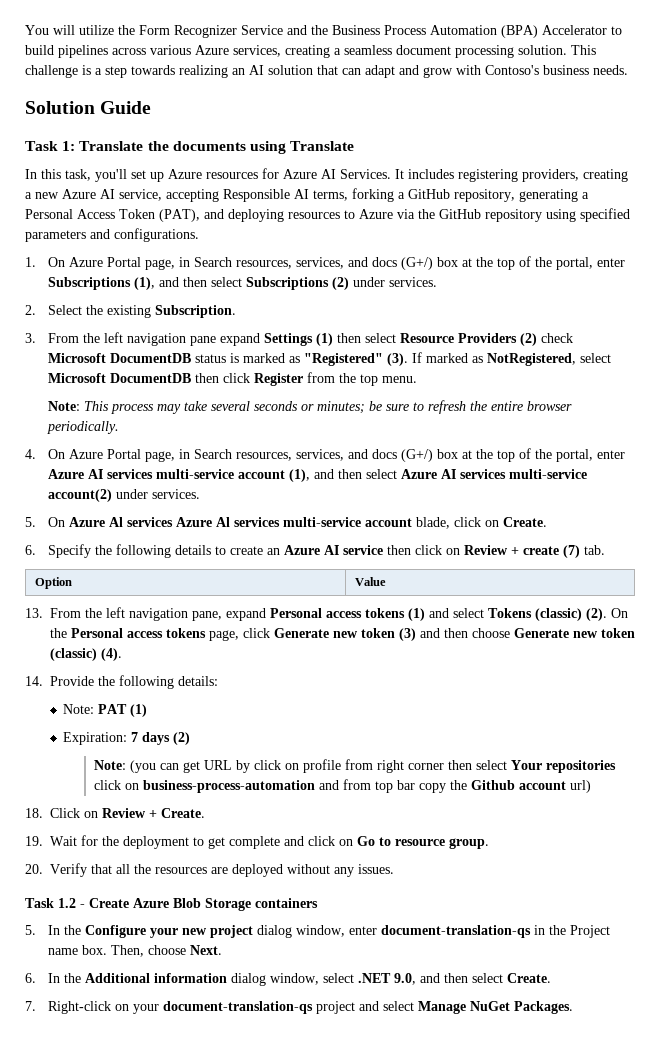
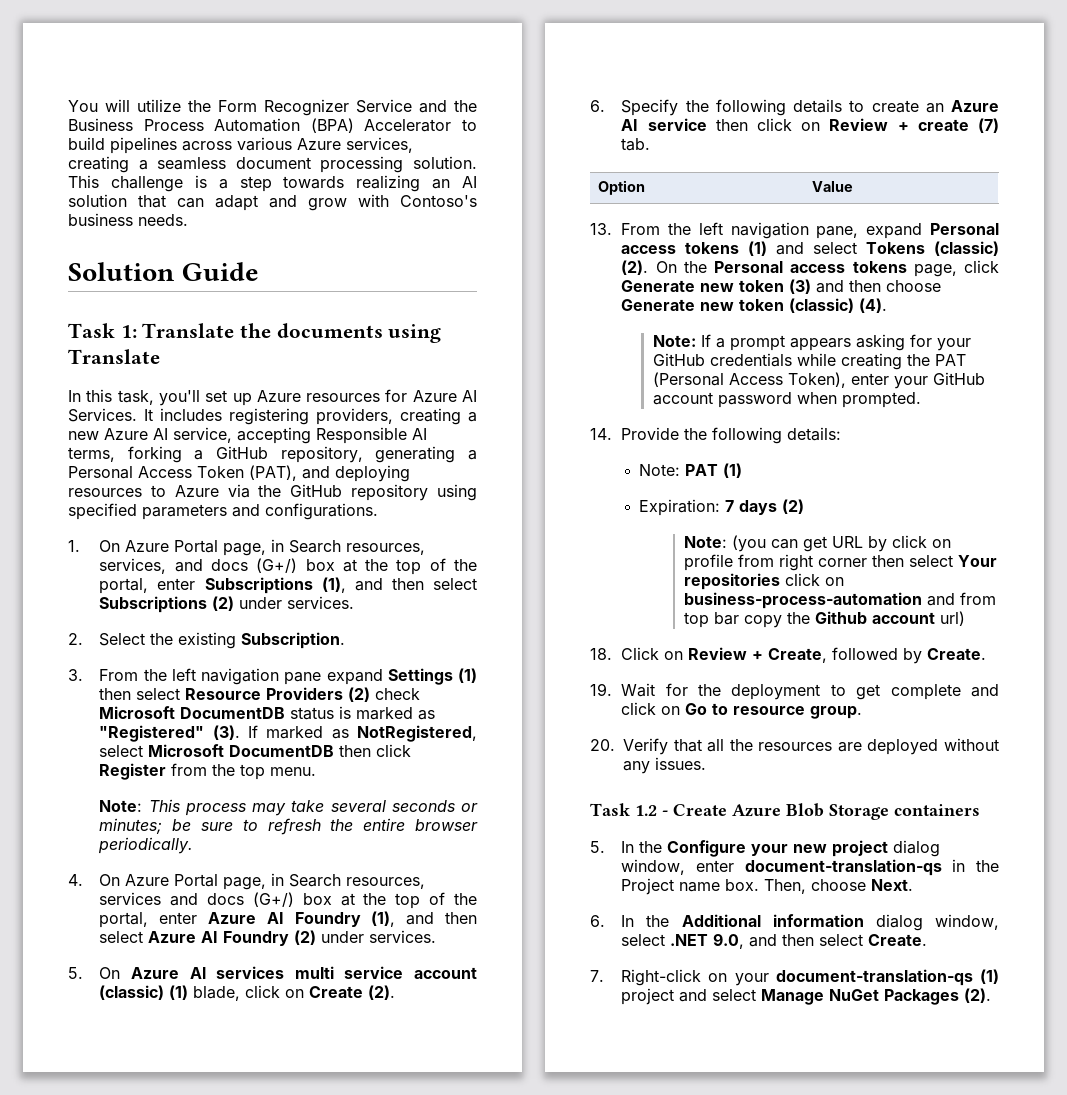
[296,449,345,461] services, -> [99,892,162,905] services
[107,469,286,479] services multi-service account -> [294,912,361,927] Foundry
[460,469,588,479] [48,489,113,502] services multi-service account(2) -> [223,930,317,946] Foundry (2)
[176,517,413,527] Azure Al services multi-service account -> [294,966,478,979] [99,985,189,1000] multi service account (classic) (1)
[503,517,548,527] Create. -> [309,985,396,1000] Create (2).
(122, 654) none -> [652,334,971,351] [652,353,966,370] [652,372,985,389] [652,392,921,408] // Note: If a prompt appears asking for your GitHub credentials while creating the PAT (Personal Access Token), enter your GitHub account password when prompted.
(157, 814) none -> [768,647,923,664] Create, followed by
(314, 1007) none -> [980,969,999,984] (1)
[514,1001,574,1014] Packages. -> [884,988,992,1005] Packages (2).

